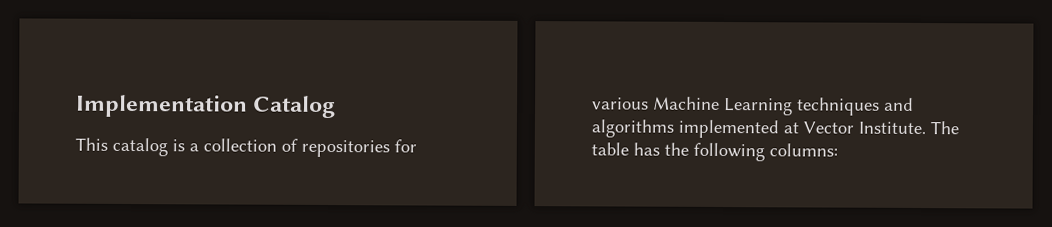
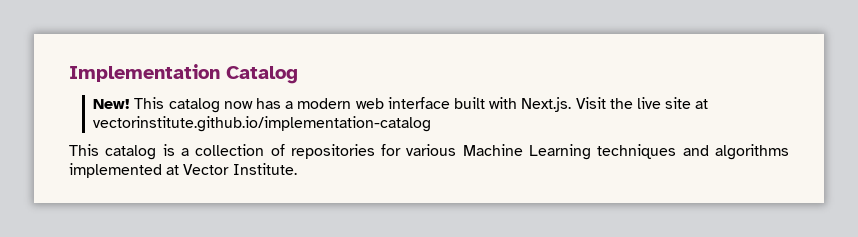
(337, 107) none -> [93,97,709,113] [93,116,432,132] // New! This catalog now has a modern web interface built with Next.js. Visit the live site at vectorinstitute.github.io/implementation-catalog
[930,121,959,135] [591,142,838,162] The table has the following columns: -> (297, 169) none

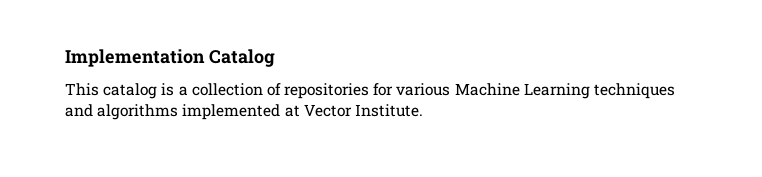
[93,97,709,113] [93,116,432,132] // New! This catalog now has a modern web interface built with Next.js. Visit the live site at vectorinstitute.github.io/implementation-catalog -> (275, 58) none

